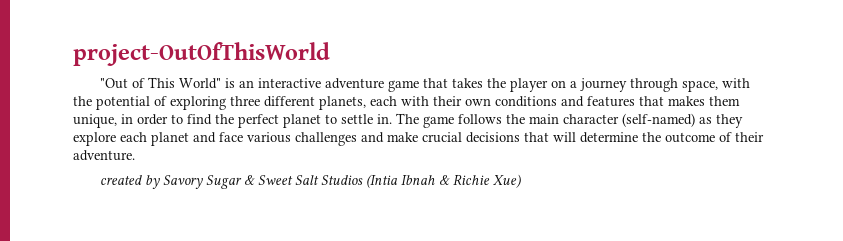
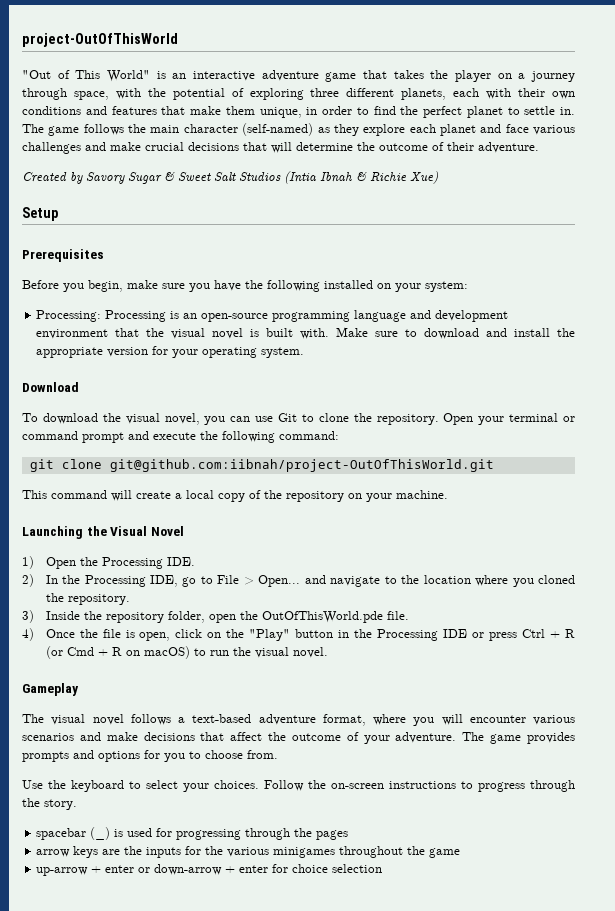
[668,96,705,106] makes -> [190,106,221,115] make
[99,175,142,185] created -> [22,172,67,182] Created
(521, 181) none -> [22,207,58,221] [22,249,104,262] [22,280,468,292] [36,310,509,322] [36,327,576,339] [36,346,305,358] [22,382,79,392] [22,413,575,425] [22,431,339,443] [29,459,494,472] [22,490,448,502] [22,526,184,539] [22,556,195,569] [22,574,576,587] [45,593,130,605] [22,610,409,623] [22,628,575,641] [45,646,328,659] [22,683,79,696] [22,714,575,726] [22,732,576,744] [22,750,278,762] [22,780,575,792] [22,798,77,810] [36,827,349,840] [36,846,461,858] [36,864,383,876] // Setup // Prerequisites // Before you begin, make sure you have the following installed on your system: // Processing: Processing is an open-source programming language and development environment that the visual novel is built with. Make sure to download and install the appropriate version for your operating system. // Download // To download the visual novel, you can use Git to clone the repository. Open your terminal or command prompt and execute the following command: // git clone git@github.com:iibnah/project-OutOfThisWorld.git // This command will create a local copy of the repository on your machine. // Launching the Visual Novel // 1) Open the Processing IDE. // 2) In the Processing IDE, go to File > Open... and navigate to the location where you cloned the repository. // 3) Inside the repository folder, open the OutOfThisWorld.pde file. // 4) Once the file is open, click on the "Play" button in the Processing IDE or press Ctrl + R (or Cmd + R on macOS) to run the visual novel. // Gameplay // The visual novel follows a text-based adventure format, where you will encounter various scenarios and make decisions that affect the outcome of your adventure. The game provides prompts and options for you to choose from. // Use the keyboard to select your choices. Follow the on-screen instructions to progress through the story. // spacebar (_) is used for progressing through the pages // arrow keys are the inputs for the various minigames throughout the game // up-arrow + enter or down-arrow + enter for choice selection

